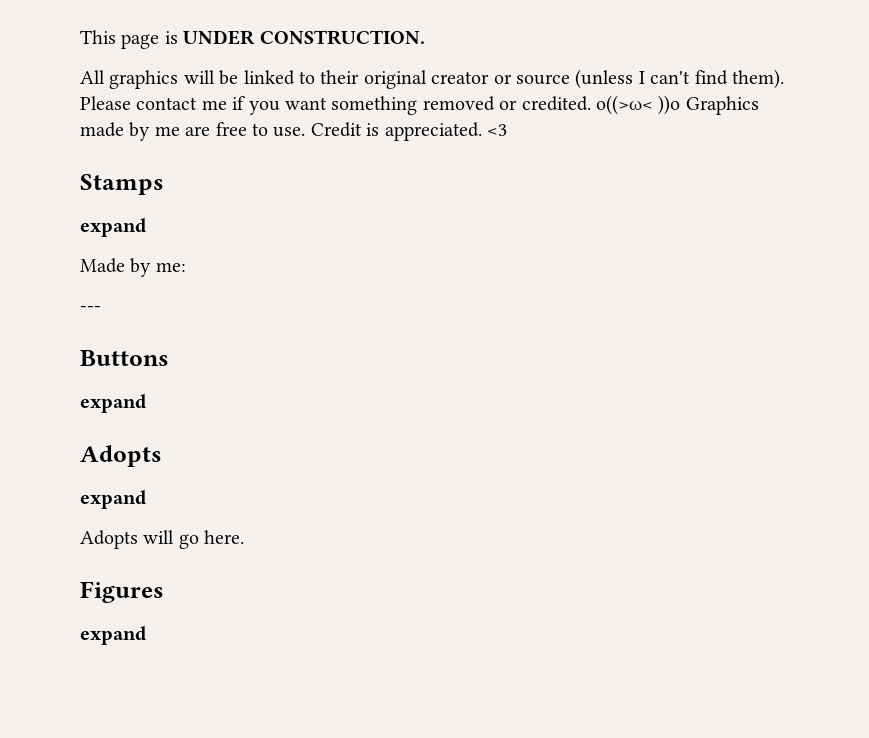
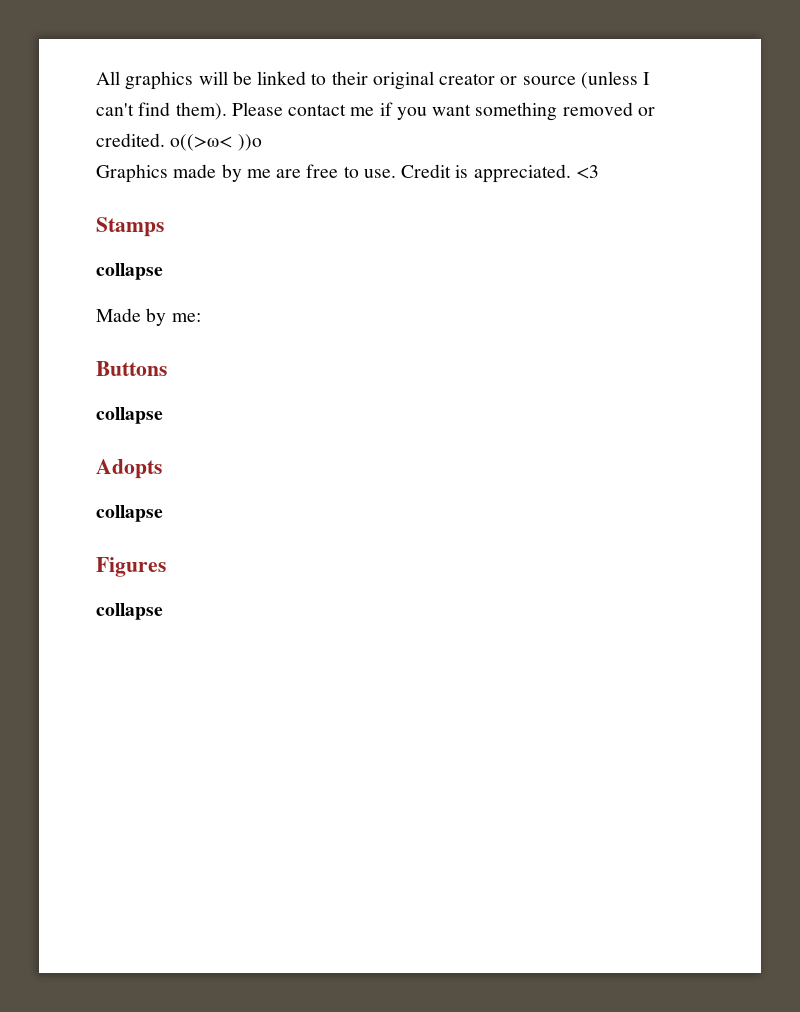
[80,30,425,49] This page is UNDER CONSTRUCTION. // -> (96, 78) none
(681, 105) none -> (262, 142) //
[80,218,146,237] expand -> [96,263,163,280] collapse
[80,306,101,312] // --- -> (201, 317) none
[80,394,146,413] expand -> [96,407,163,424] collapse
[80,490,146,509] [80,530,245,549] expand // Adopts will go here. -> [96,505,163,522] collapse
[80,626,146,645] expand -> [96,603,163,620] collapse

